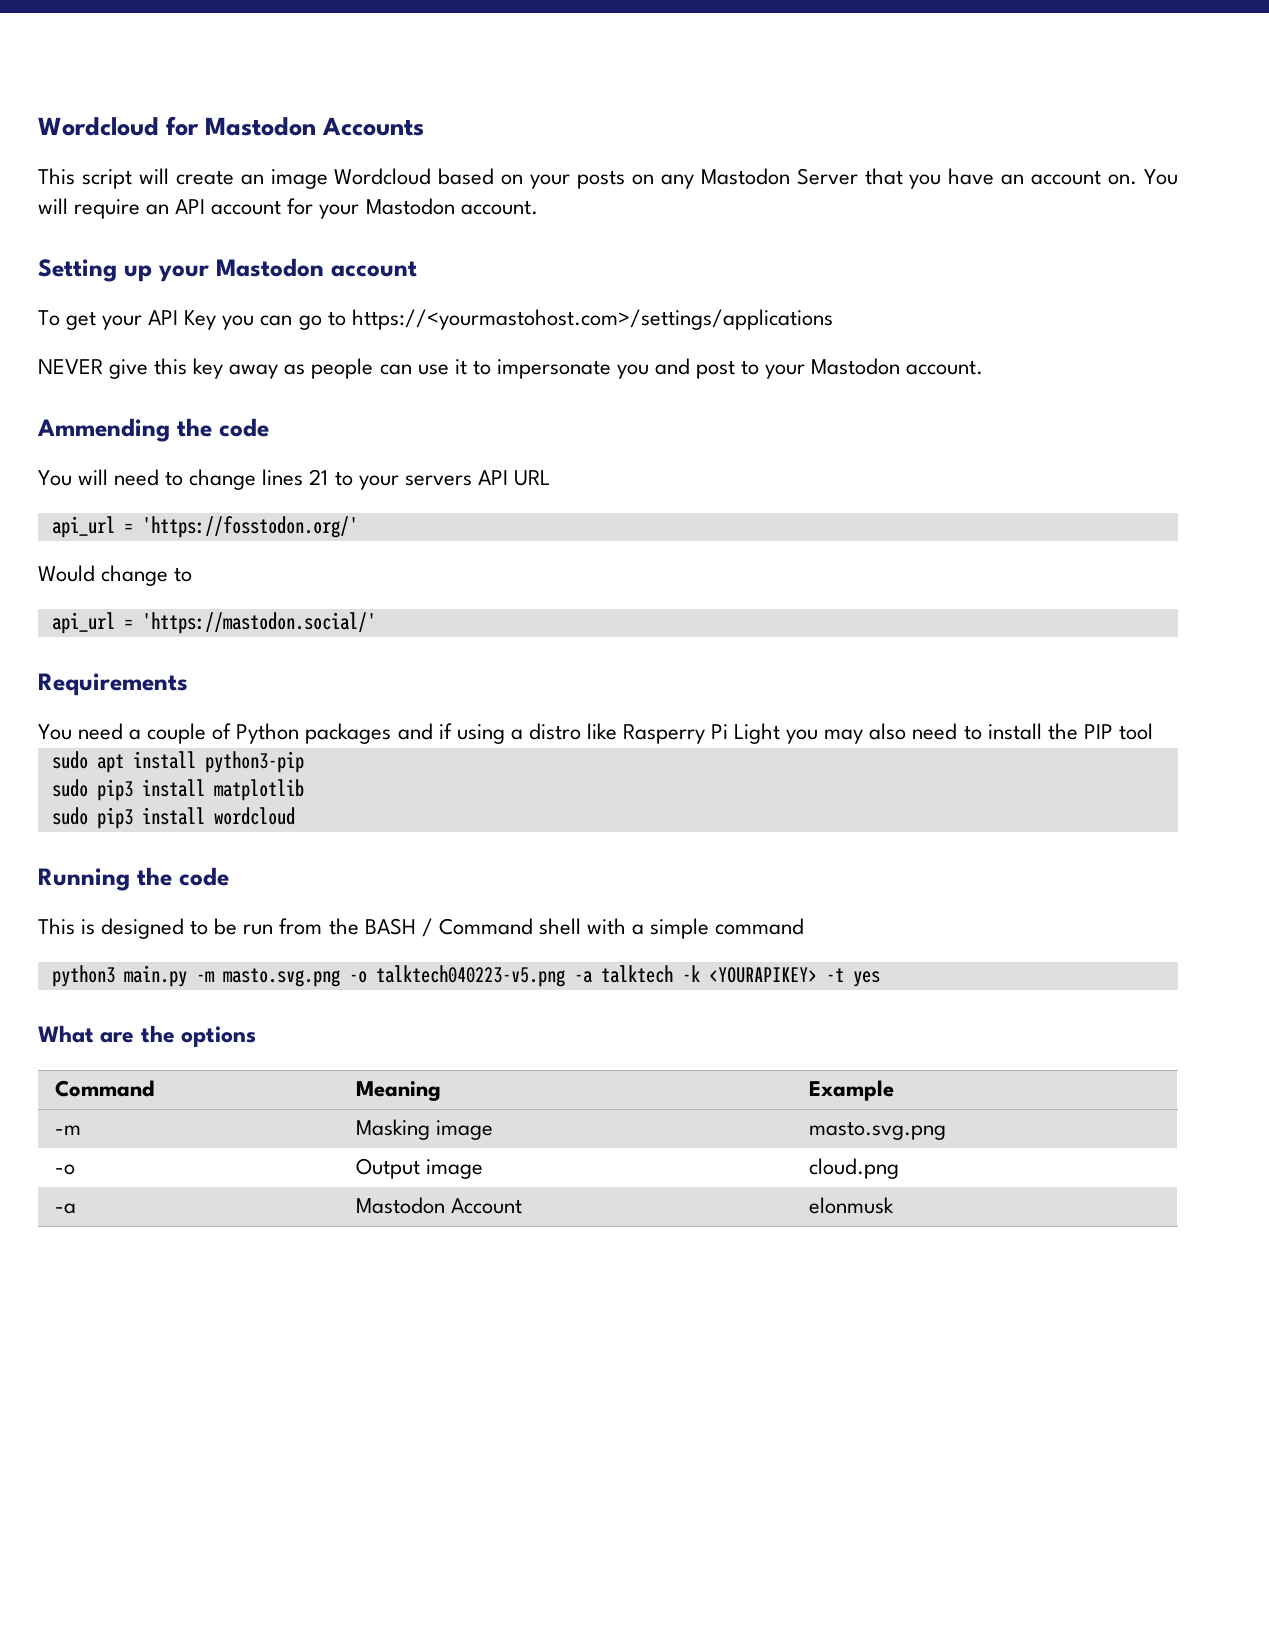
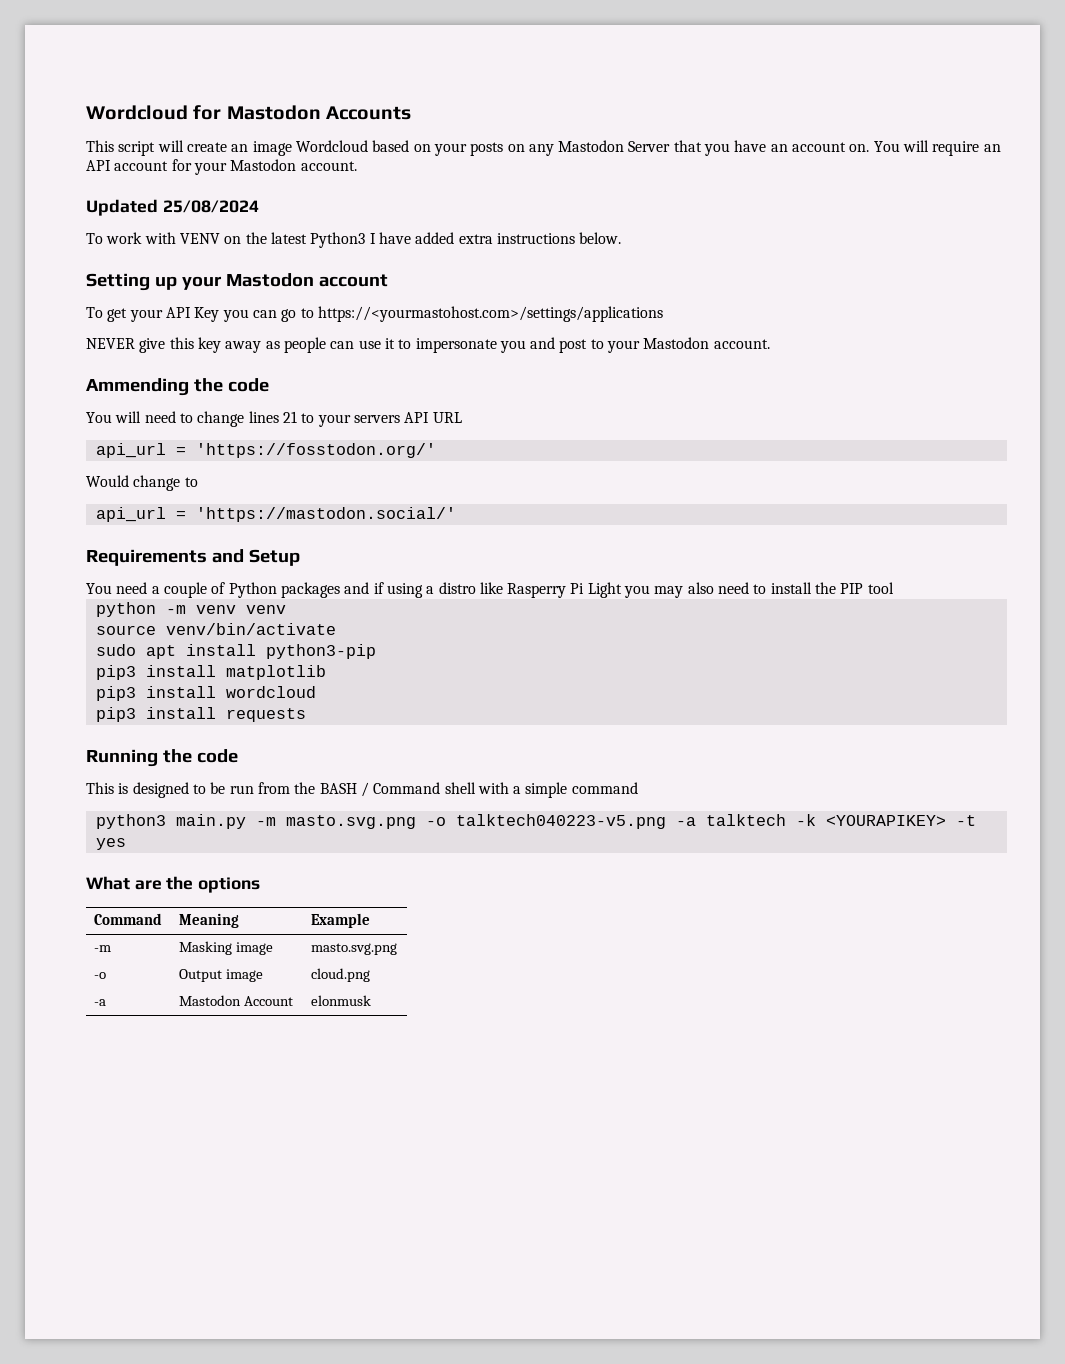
(538, 207) none -> [86,199,259,216] [86,232,622,248] // Updated 25/08/2024 // To work with VENV on the latest Python3 I have added extra instructions below.
(188, 684) none -> [211,549,300,566] and Setup
(1153, 731) none -> [95,602,286,617] [95,623,336,635] // python -m venv venv // source venv/bin/activate
[51,779,88,797] sudo -> (376, 651) none
[51,807,88,825] sudo -> (326, 672) none
(295, 816) none -> [95,707,306,722] // pip3 install requests

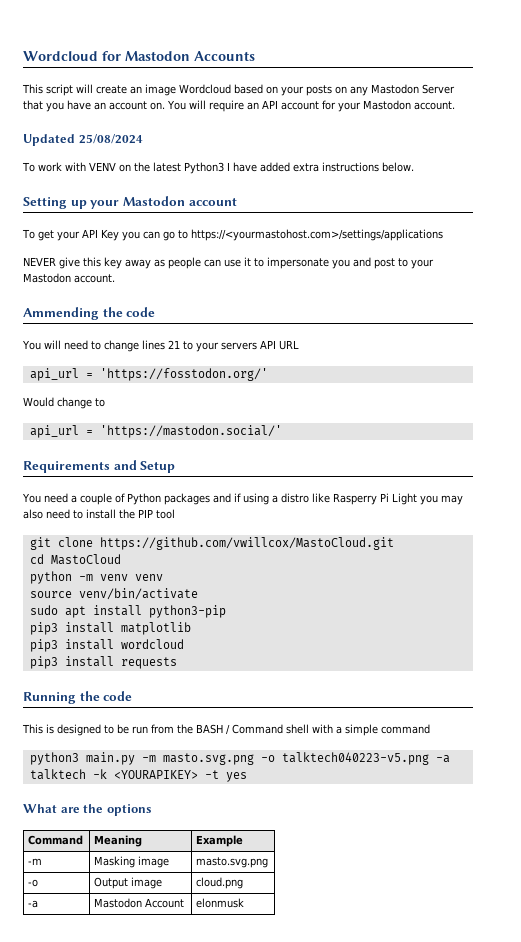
(894, 588) none -> [29,537,394,550] [29,554,121,565] // git clone https://github.com/vwillcox/MastoCloud.git // cd MastoCloud

